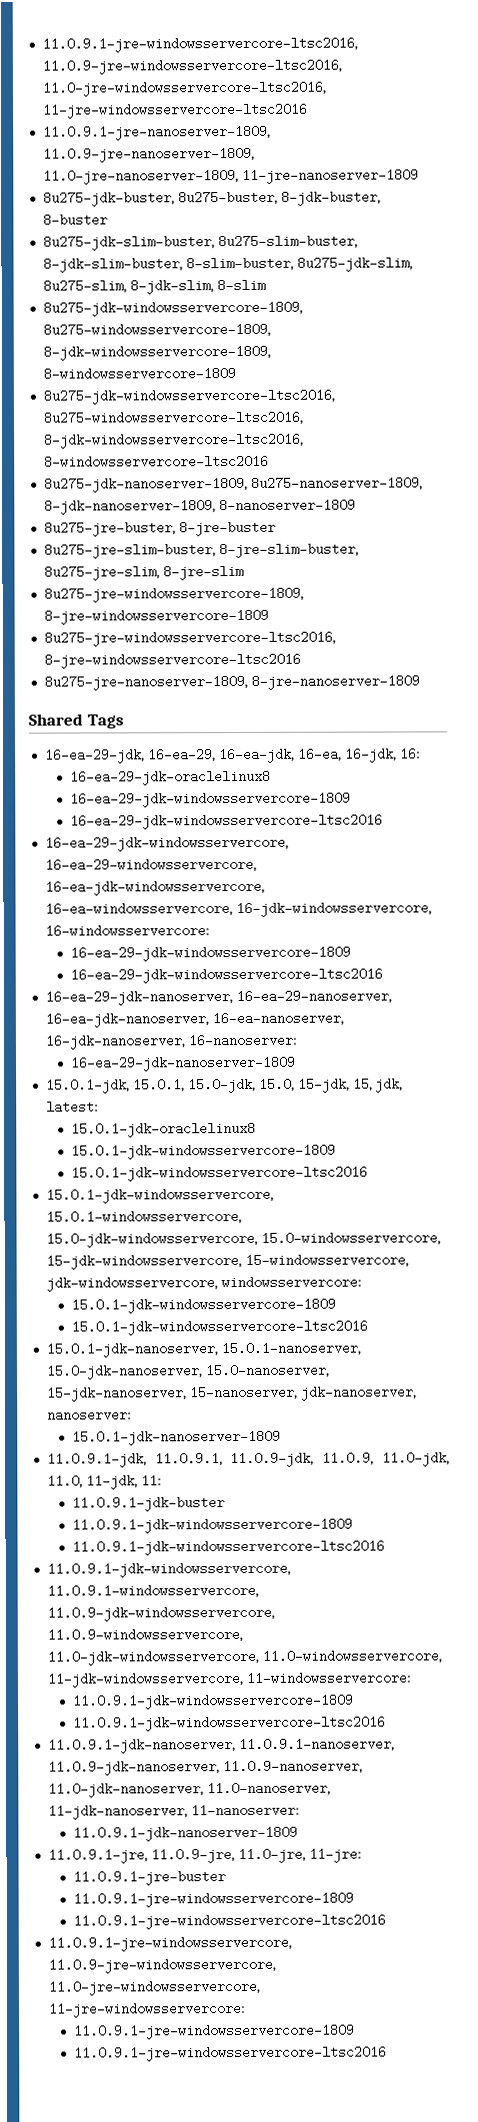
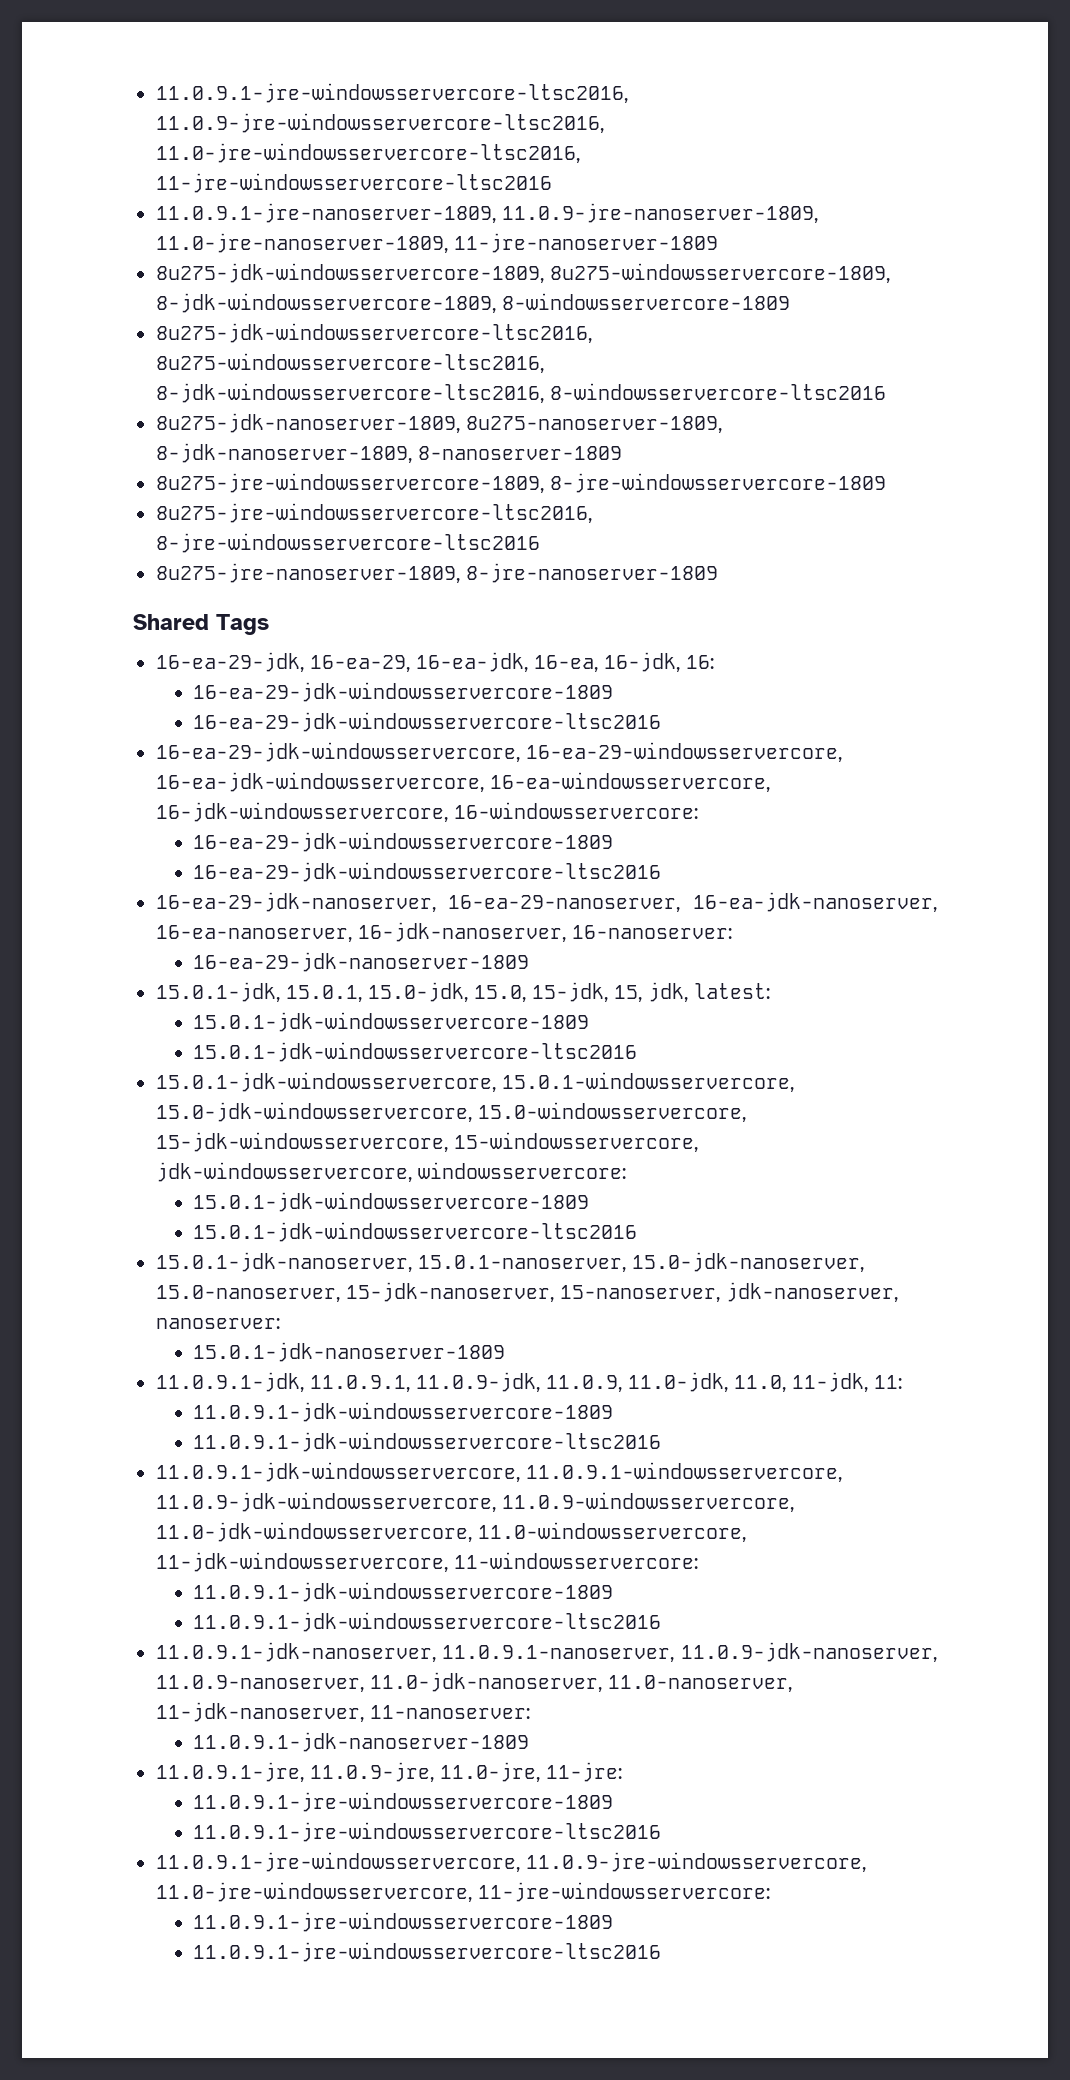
[42,190,381,207] [42,213,108,227] [42,234,358,251] [42,256,413,273] [42,278,266,295] // 8u275-jdk-buster, 8u275-buster, 8-jdk-buster, 8-buster // 8u275-jdk-slim-buster, 8u275-slim-buster, 8-jdk-slim-buster, 8-slim-buster, 8u275-jdk-slim, 8u275-slim, 8-jdk-slim, 8-slim -> (718, 243) none
[43,520,276,537] [43,542,359,559] [43,564,244,581] // 8u275-jre-buster, 8-jre-buster // 8u275-jre-slim-buster, 8-jre-slim-buster, 8u275-jre-slim, 8-jre-slim -> (622, 453) none
[69,769,271,786] // 16-ea-29-jdk-oraclelinux8 -> (714, 662) none
[70,1121,256,1138] // 15.0.1-jdk-oraclelinux8 -> (770, 991) none
[71,1496,225,1512] // 11.0.9.1-jdk-buster -> (902, 1382) none
[72,1870,226,1886] // 11.0.9.1-jre-buster -> (622, 1772) none

